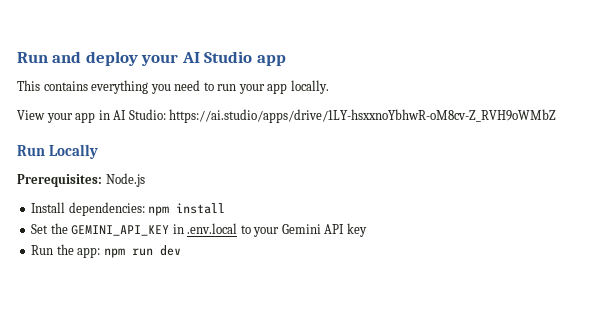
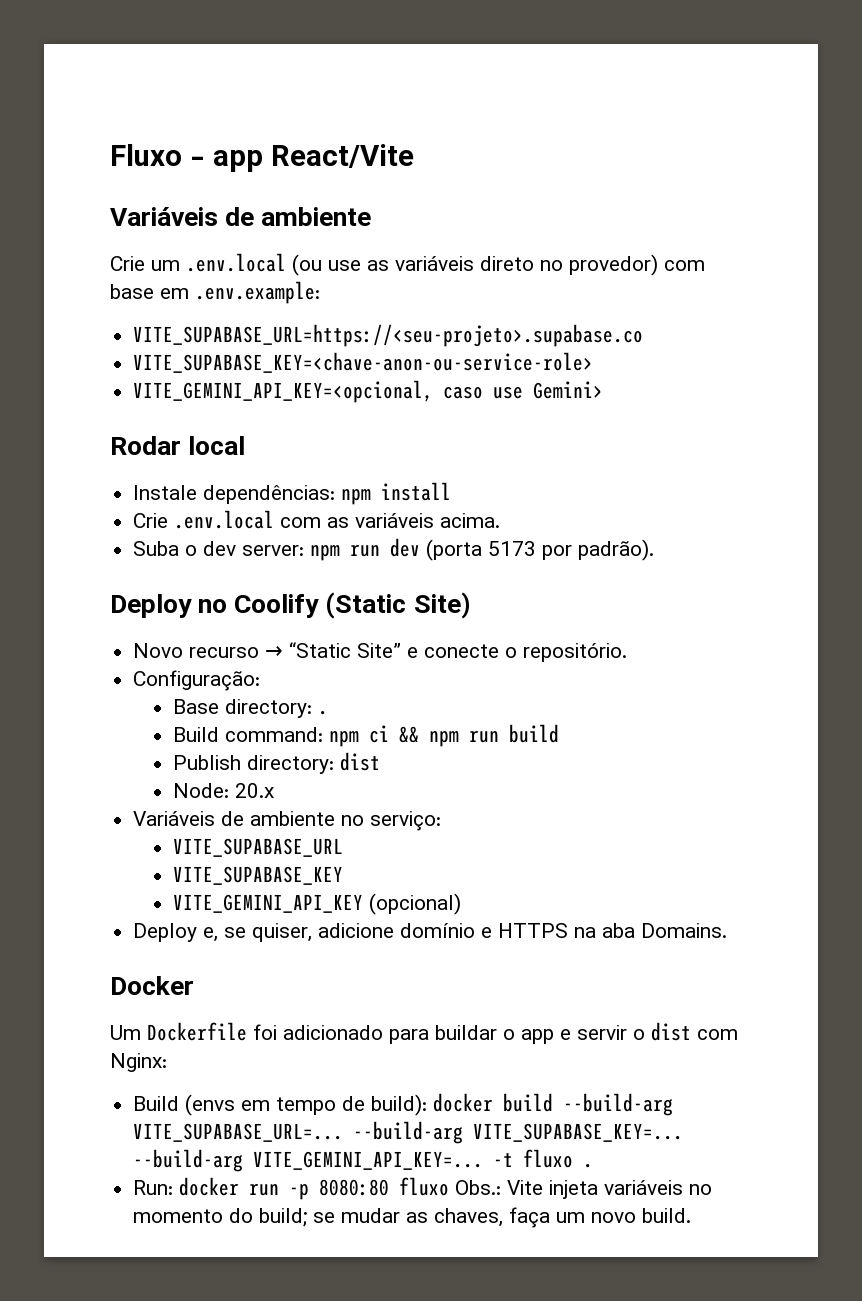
[17,51,286,66] [17,80,329,94] [17,109,557,123] [17,144,99,159] [17,173,145,187] [31,202,226,216] [31,223,367,237] [31,244,181,258] Run and deploy your AI Studio app // This contains everything you need to run your app locally. // View your app in AI Studio: https://ai.studio/apps/drive/1LY-hsxxnoYbhwR-oM8cv-Z_RVH9oWMbZ // Run Locally // Prerequisites: Node.js // Install dependencies: npm install // Set the GEMINI_API_KEY in .env.local to your Gemini API key // Run the app: npm run dev -> [110,144,414,172] [110,207,372,226] [110,253,705,276] [110,281,320,304] [133,324,644,347] [133,352,594,373] [133,380,604,403] [110,436,246,455] [133,482,452,505] [133,510,501,529] [133,538,655,561] [110,592,471,619] [133,642,628,662] [133,670,261,691] [173,699,329,718] [173,724,560,747] [173,752,381,774] [173,783,275,798] [133,811,442,831] [173,838,344,857] [173,866,344,885] [173,893,462,915] [133,923,728,942] [110,976,194,995] [110,1022,738,1044] [110,1053,167,1072] [133,1093,674,1116] [133,1121,684,1144] [133,1149,594,1172] [133,1177,713,1200] [133,1207,692,1228] Fluxo - app React/Vite // Variáveis de ambiente // Crie um .env.local (ou use as variáveis direto no provedor) com base em .env.example: // VITE_SUPABASE_URL=https://<seu-projeto>.supabase.co // VITE_SUPABASE_KEY=<chave-anon-ou-service-role> // VITE_GEMINI_API_KEY=<opcional, caso use Gemini> // Rodar local // Instale dependências: npm install // Crie .env.local com as variáveis acima. // Suba o dev server: npm run dev (porta 5173 por padrão). // Deploy no Coolify (Static Site) // Novo recurso → “Static Site” e conecte o repositório. // Configuração: // Base directory: . // Build command: npm ci && npm run build // Publish directory: dist // Node: 20.x // Variáveis de ambiente no serviço: // VITE_SUPABASE_URL // VITE_SUPABASE_KEY // VITE_GEMINI_API_KEY (opcional) // Deploy e, se quiser, adicione domínio e HTTPS na aba Domains. // Docker // Um Dockerfile foi adicionado para buildar o app e servir o dist com Nginx: // Build (envs em tempo de build): docker build --build-arg VITE_SUPABASE_URL=... --build-arg VITE_SUPABASE_KEY=... --build-arg VITE_GEMINI_API_KEY=... -t fluxo . // Run: docker run -p 8080:80 fluxo Obs.: Vite injeta variáveis no momento do build; se mudar as chaves, faça um novo build.

